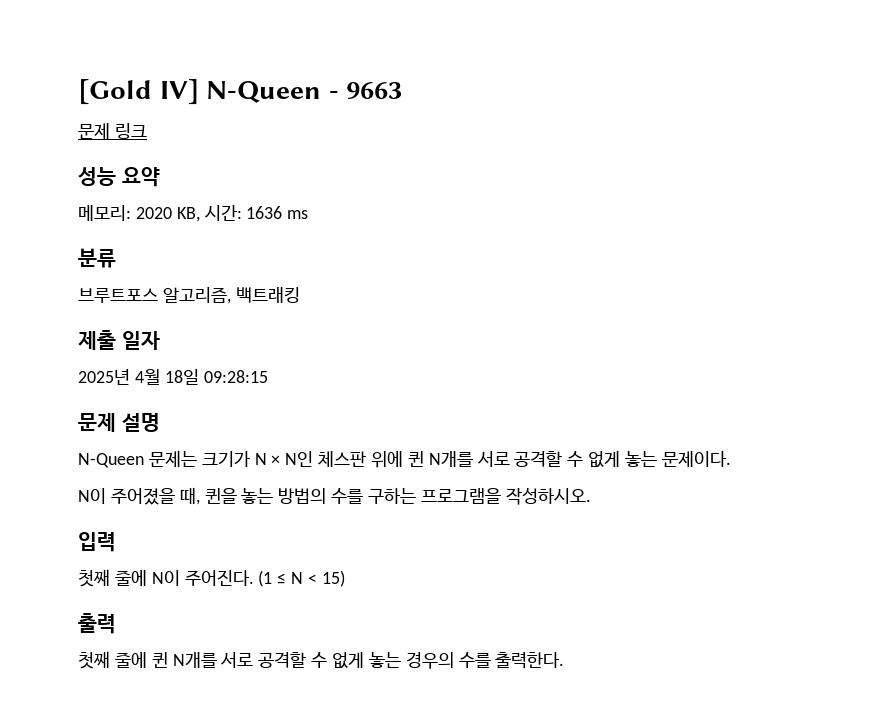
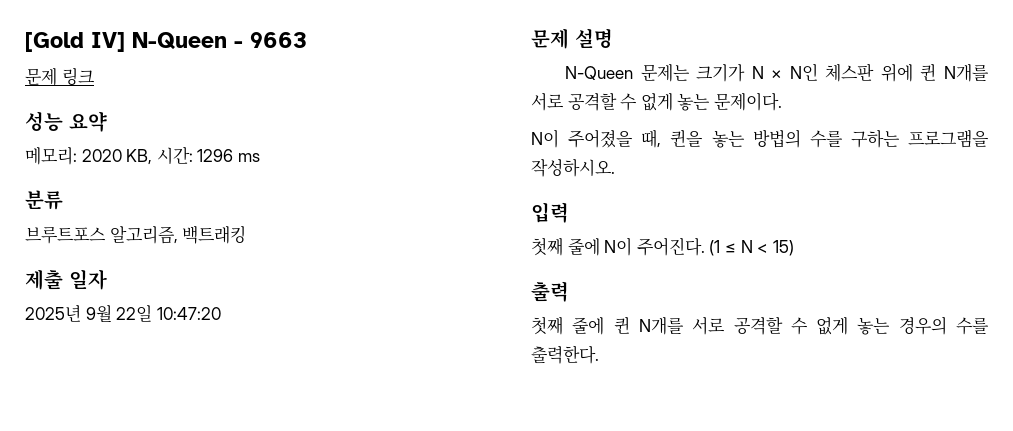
[246,206,283,219] 1636 -> [197,149,234,162] 1296
[134,369,268,385] 4월 18일 09:28:15 -> [85,305,221,322] 9월 22일 10:47:20

